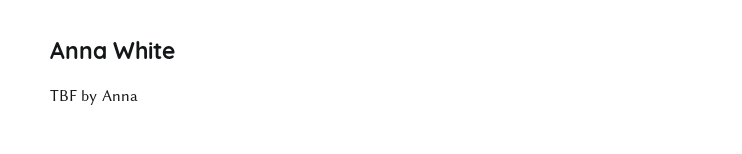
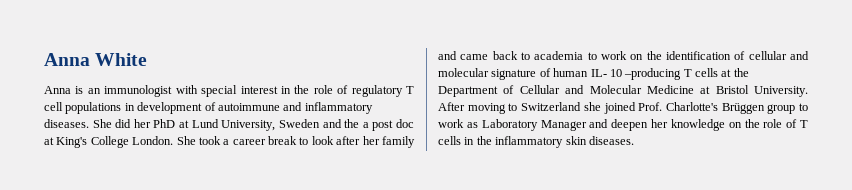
[50,89,138,105] TBF by Anna -> [44,85,414,97] [44,102,373,114] [44,119,415,131] [44,136,415,148] [438,51,809,60] [438,68,749,80] [438,85,808,97] [438,102,808,114] [438,119,808,131] [438,136,634,148] Anna is an immunologist with special interest in the role of regulatory T cell populations in development of autoimmune and inflammatory diseases. She did her PhD at Lund University, Sweden and the a post doc at King's College London. She took a career break to look after her family and came back to academia to work on the identification of cellular and molecular signature of human IL- 10 –producing T cells at the Department of Cellular and Molecular Medicine at Bristol University. After moving to Switzerland she joined Prof. Charlotte's Brüggen group to work as Laboratory Manager and deepen her knowledge on the role of T cells in the inflammatory skin diseases.

